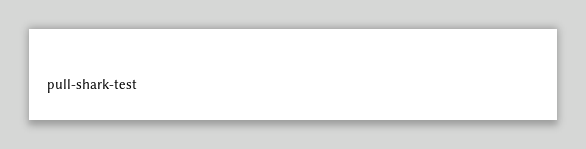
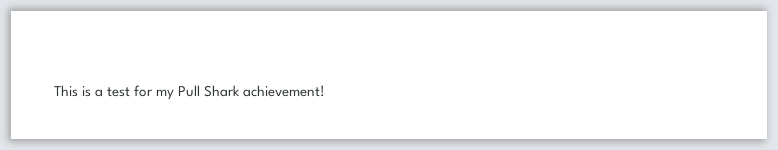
[47,79,137,93] pull-shark-test -> [54,85,326,100] This is a test for my Pull Shark achievement!

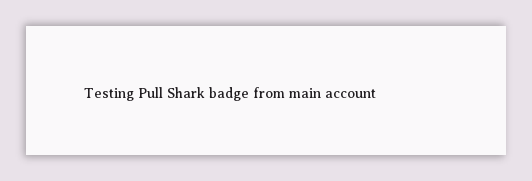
[54,85,326,100] This is a test for my Pull Shark achievement! -> [84,87,376,101] Testing Pull Shark badge from main account

